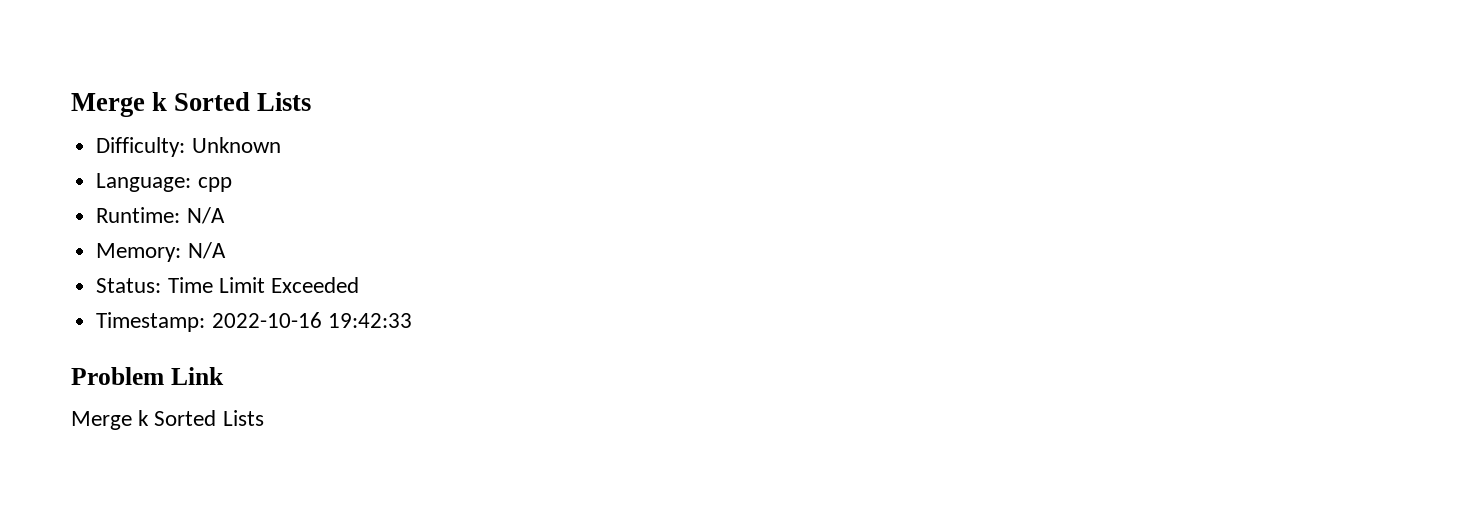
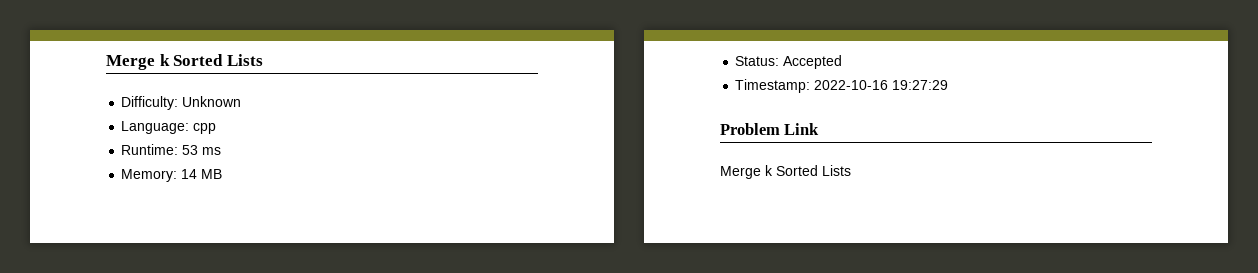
[186,207,225,224] N/A -> [182,145,222,155] 53 ms
[187,242,226,259] N/A -> [181,169,223,179] 14 MB
[167,277,359,293] Time Limit Exceeded -> [783,55,843,69] Accepted
[327,313,412,328] 19:42:33 -> [892,80,949,90] 19:27:29

